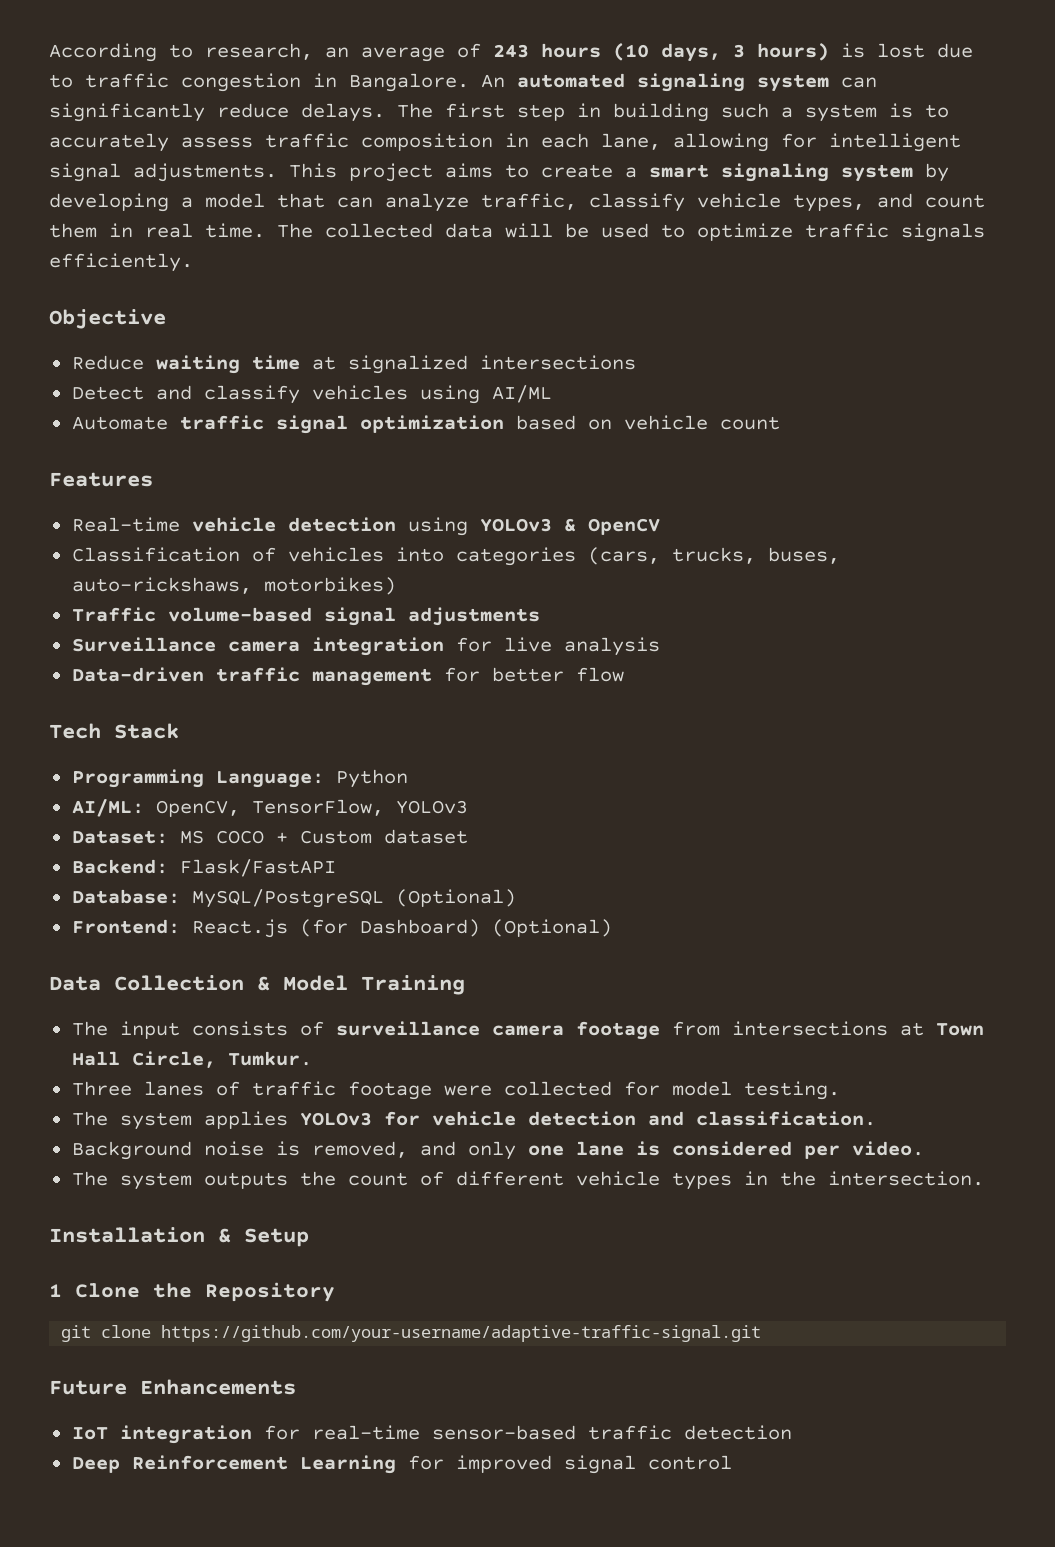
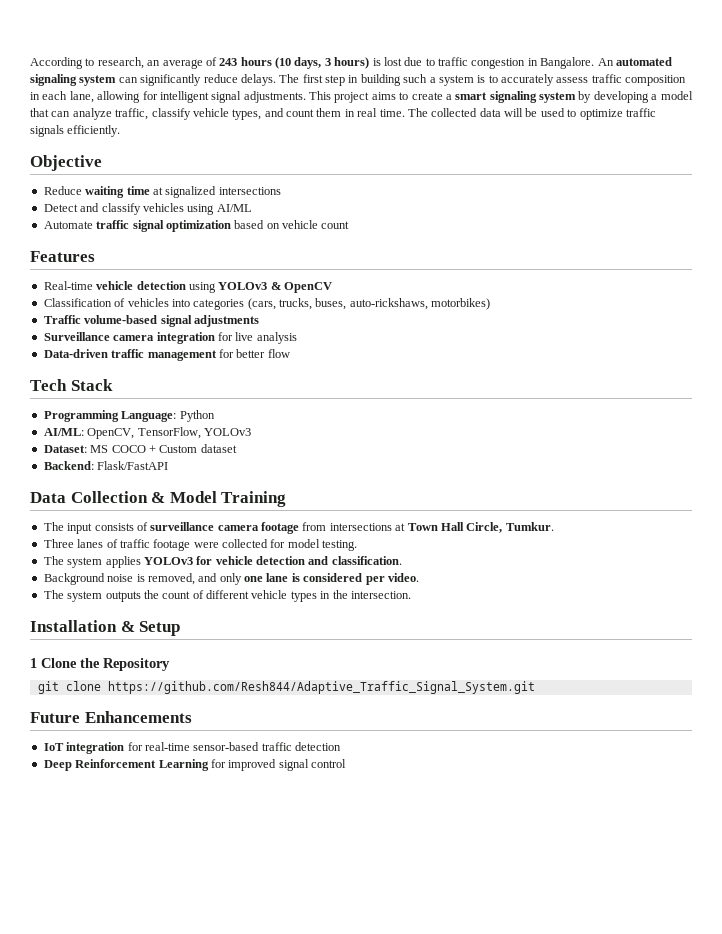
[71,889,516,908] [71,919,612,938] // Database: MySQL/PostgreSQL (Optional) // Frontend: React.js (for Dashboard) (Optional) -> (169, 465) none
[161,1325,762,1342] https://github.com/your-username/adaptive-traffic-signal.git -> [107,681,535,694] https://github.com/Resh844/Adaptive_Traffic_Signal_System.git

